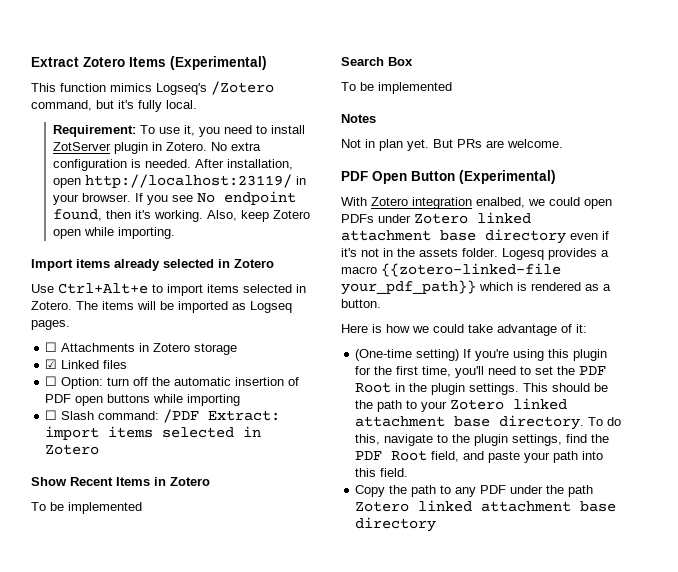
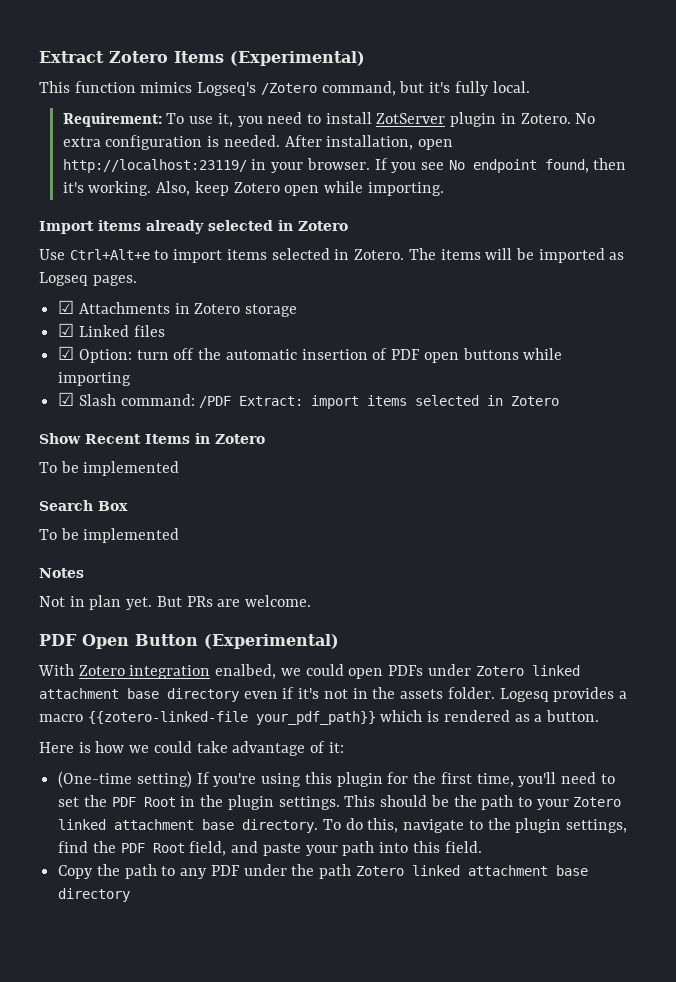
[45,342,58,352] ☐ -> [58,300,75,314] ☑
[45,376,58,386] ☐ -> [58,346,75,360] ☑
[45,410,58,420] ☐ -> [58,392,75,406] ☑

